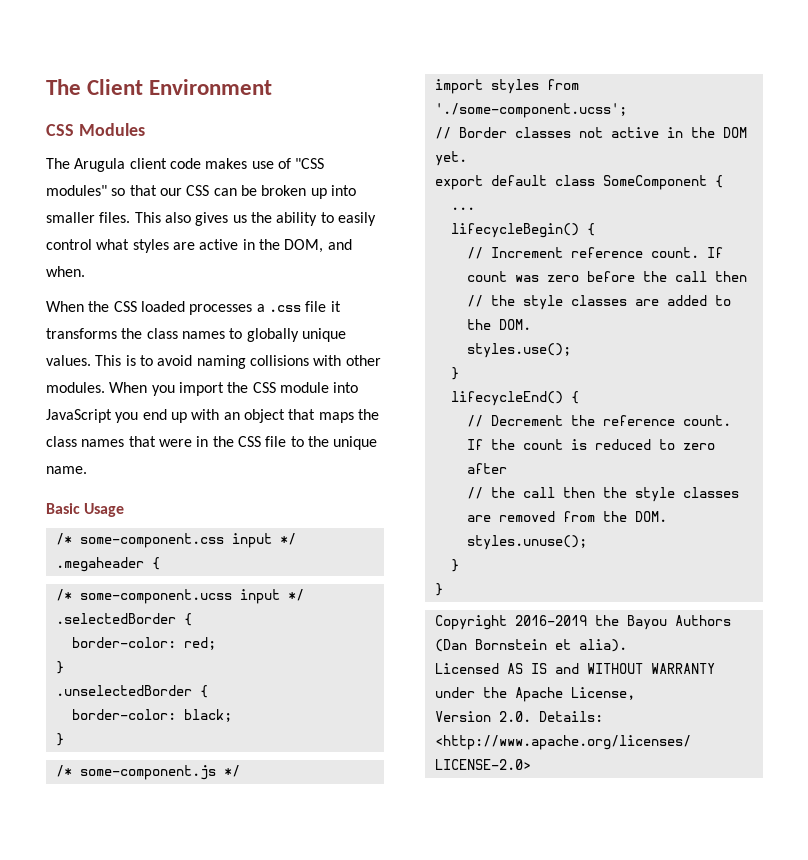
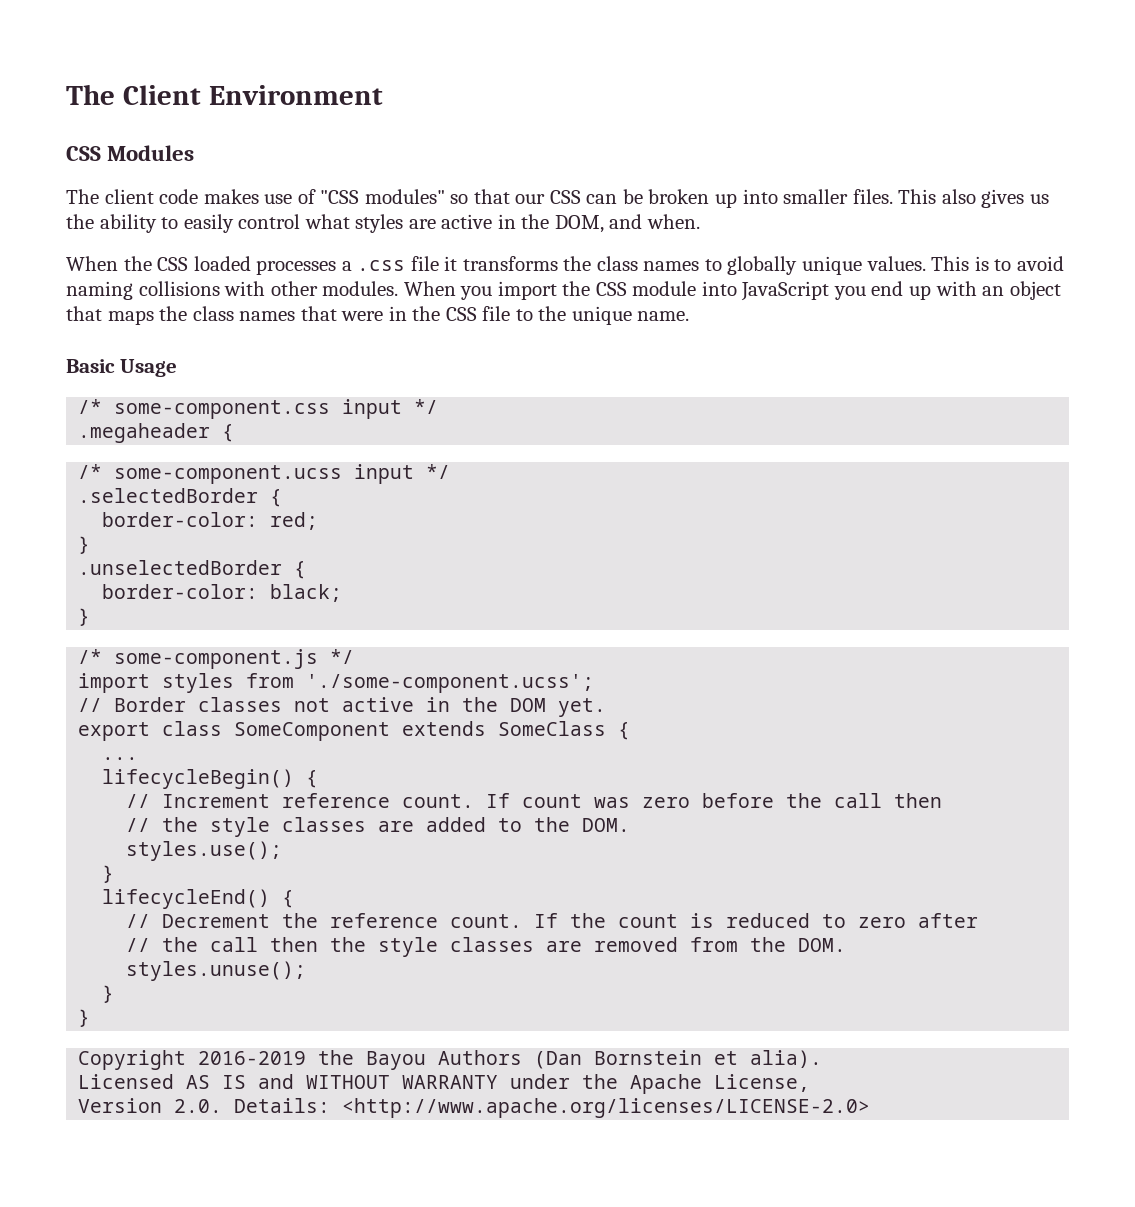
[74,158,126,172] Arugula -> (99, 196) none
[490,175,547,186] default -> (151, 731) none
(707, 182) none -> [402,721,607,736] extends SomeClass

